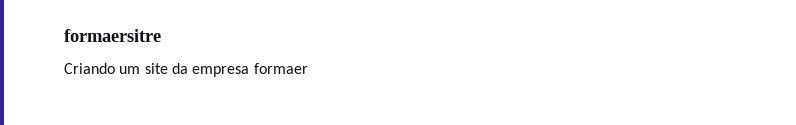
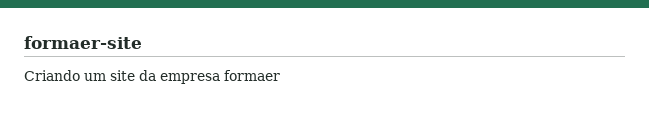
[64,29,161,42] formaersitre -> [24,36,142,49] formaer-site

